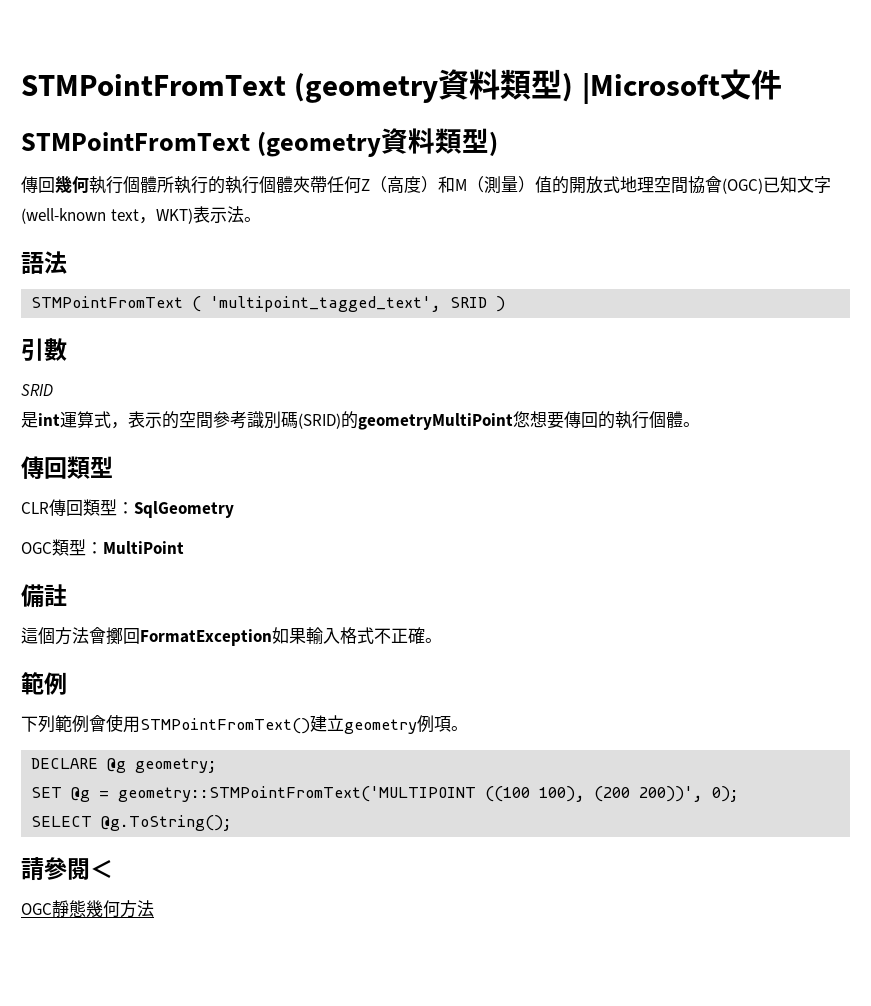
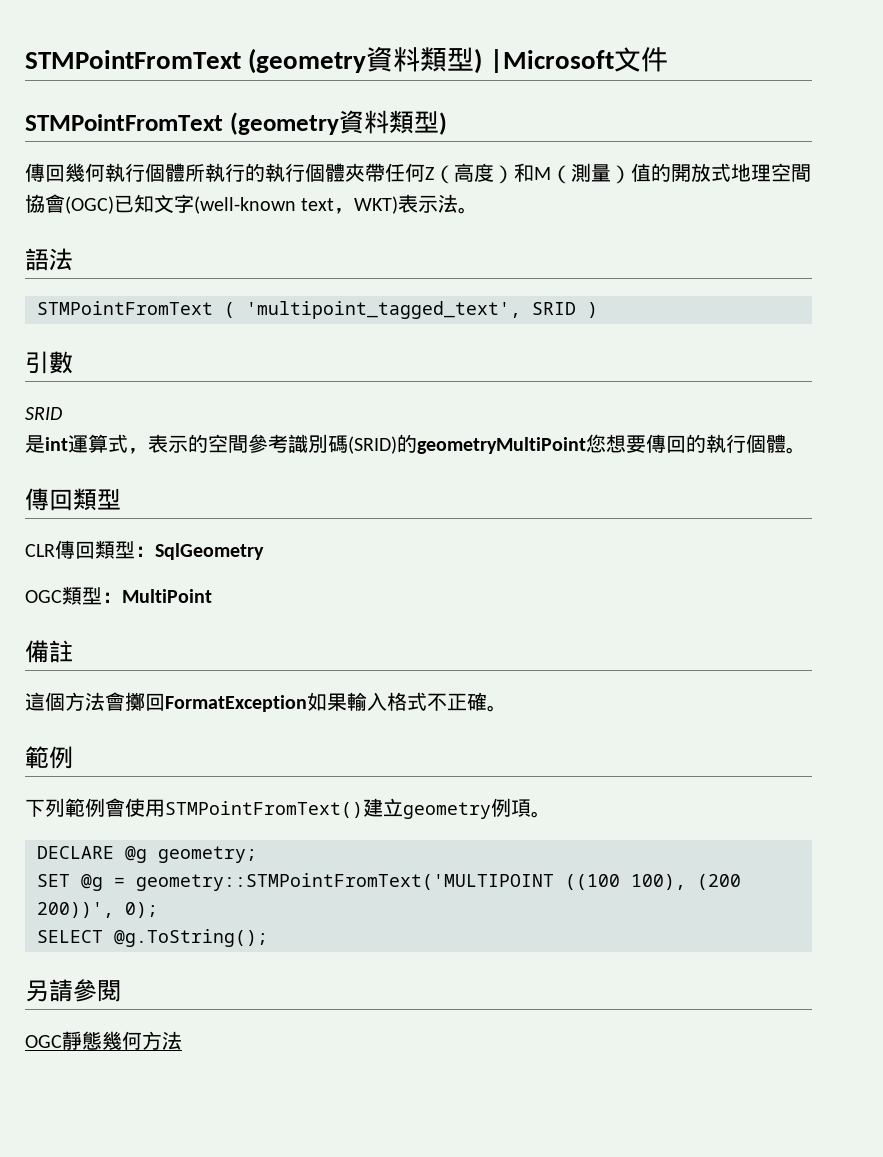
(233, 823) none -> [25,980,49,1002] 另
[90,860,113,878] ＜ -> (121, 991) none

